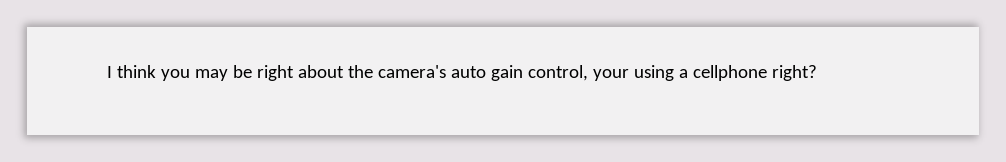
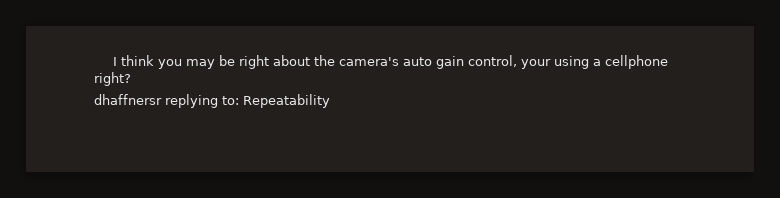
(817, 73) none -> [94,94,330,108] // dhaffnersr replying to: Repeatability

